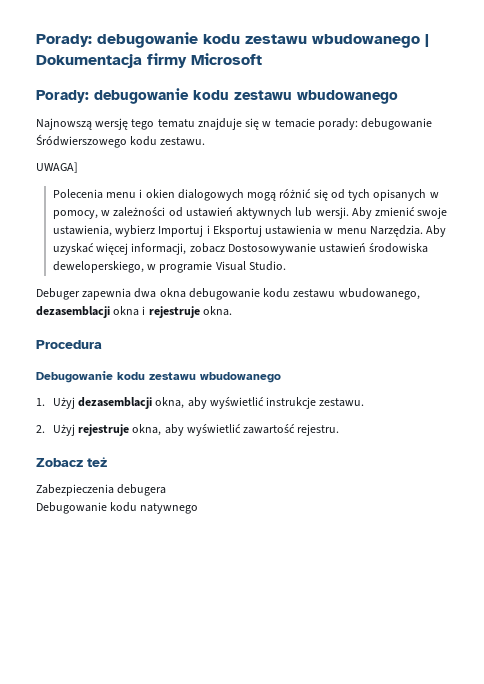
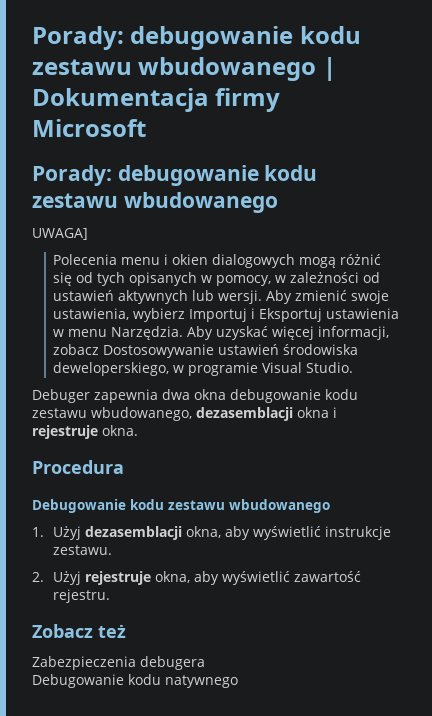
[36,118,433,130] [36,134,206,148] // Najnowszą wersję tego tematu znajduje się w temacie porady: debugowanie Śródwierszowego kodu zestawu. -> (278, 202) none

